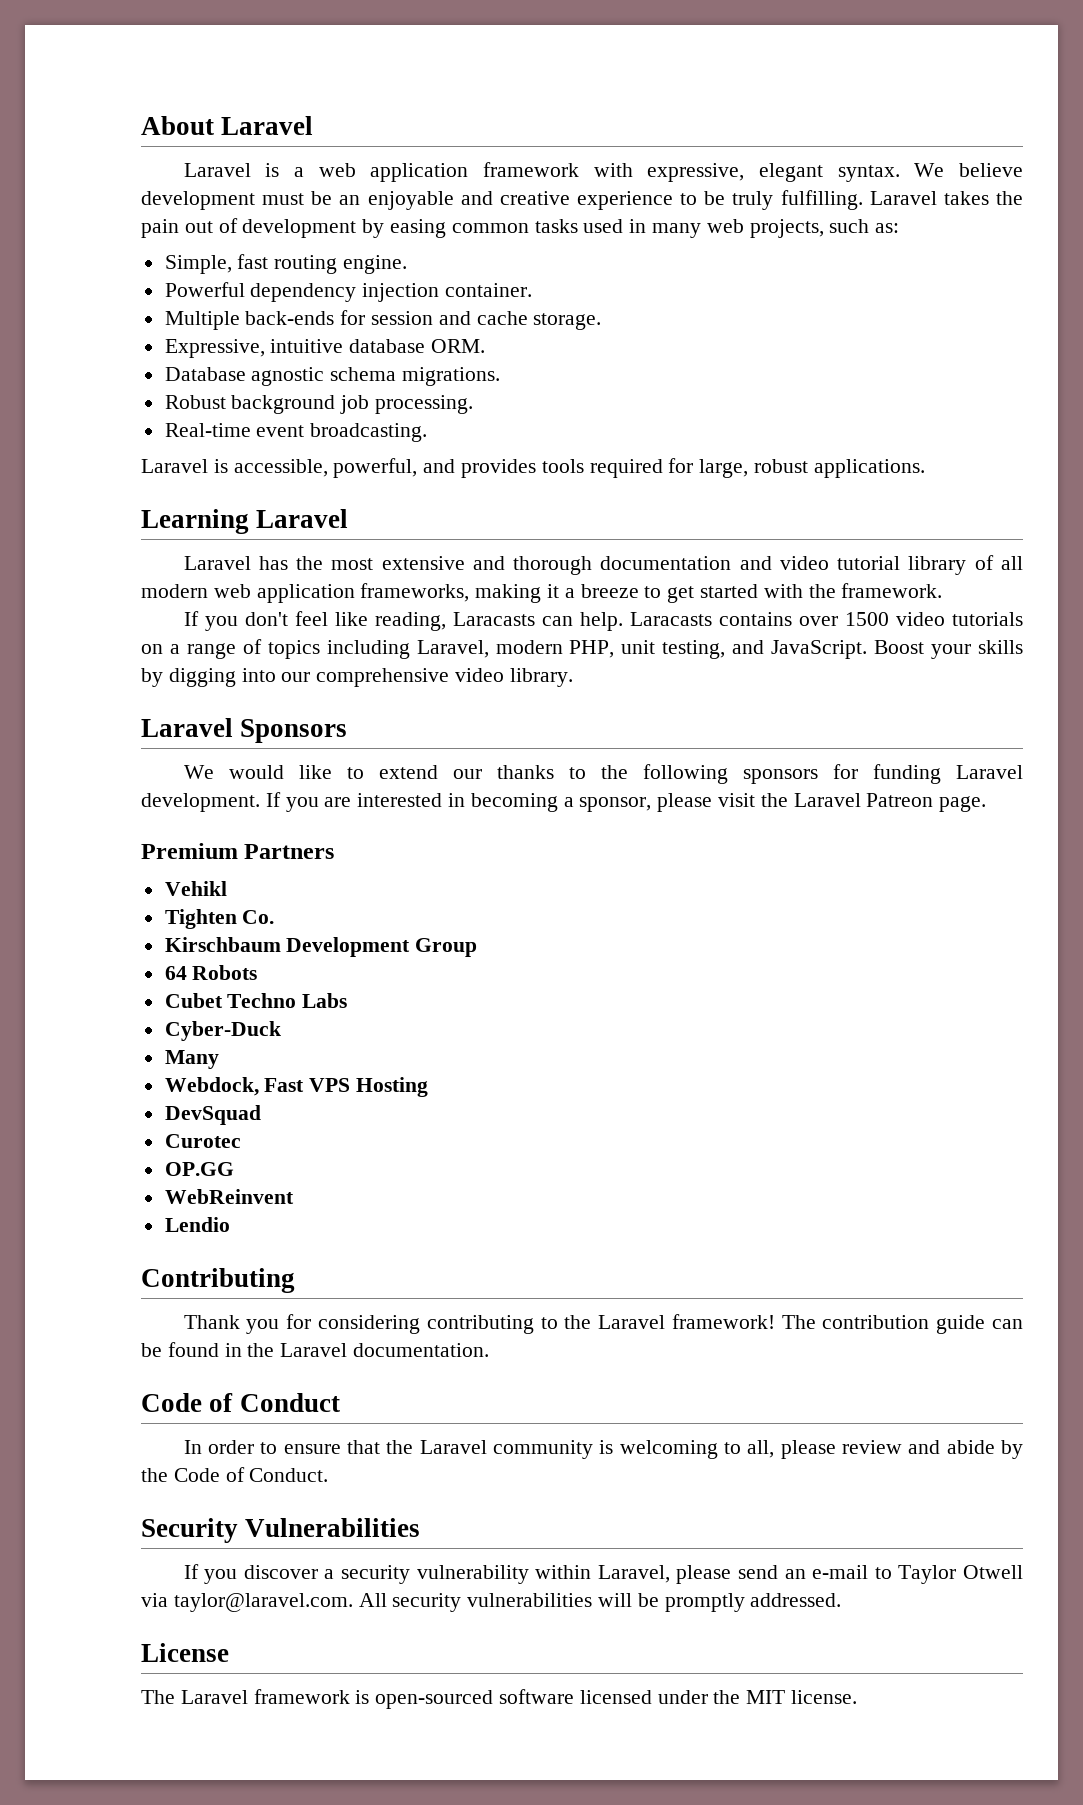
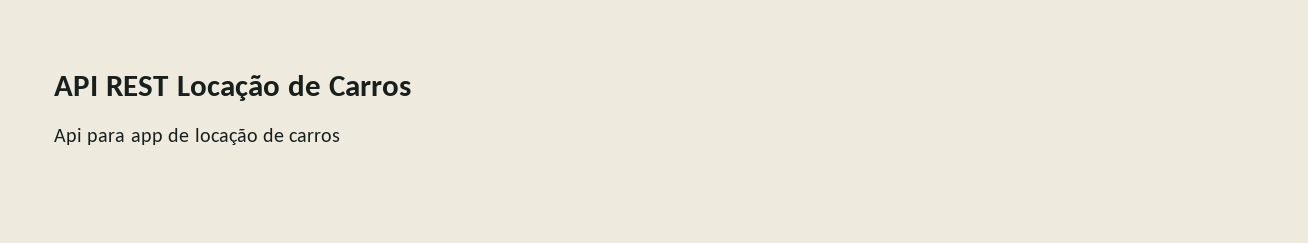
[141,116,314,135] [183,162,1024,182] [141,190,1023,210] [141,218,900,238] [164,254,408,274] [164,282,533,302] [164,310,602,330] [164,339,486,358] [164,367,501,386] [164,395,474,414] [164,423,428,442] [141,458,925,478] [141,509,349,534] [183,555,1023,575] [141,583,943,603] [183,611,1023,631] [141,639,1023,659] [141,668,573,687] [141,718,348,743] [183,764,1023,784] [141,792,987,812] [141,843,335,859] [164,881,227,896] [164,909,275,929] [164,937,478,957] [164,965,258,980] [164,993,348,1008] [164,1021,281,1041] [164,1050,219,1069] [164,1077,429,1097] [164,1105,261,1125] [164,1134,241,1148] [164,1162,234,1176] [164,1189,294,1204] [164,1217,230,1232] [141,1268,295,1293] [183,1314,1023,1334] [141,1342,490,1357] [141,1393,340,1412] [183,1440,1024,1459] [141,1467,329,1482] [141,1518,421,1543] [183,1564,1023,1584] [141,1593,842,1612] [141,1643,229,1662] [141,1689,858,1709] About Laravel // Laravel is a web application framework with expressive, elegant syntax. We believe development must be an enjoyable and creative experience to be truly fulfilling. Laravel takes the pain out of development by easing common tasks used in many web projects, such as: // Simple, fast routing engine. // Powerful dependency injection container. // Multiple back-ends for session and cache storage. // Expressive, intuitive database ORM. // Database agnostic schema migrations. // Robust background job processing. // Real-time event broadcasting. // Laravel is accessible, powerful, and provides tools required for large, robust applications. // Learning Laravel // Laravel has the most extensive and thorough documentation and video tutorial library of all modern web application frameworks, making it a breeze to get started with the framework. // If you don't feel like reading, Laracasts can help. Laracasts contains over 1500 video tutorials on a range of topics including Laravel, modern PHP, unit testing, and JavaScript. Boost your skills by digging into our comprehensive video library. // Laravel Sponsors // We would like to extend our thanks to the following sponsors for funding Laravel development. If you are interested in becoming a sponsor, please visit the Laravel Patreon page. // Premium Partners // Vehikl // Tighten Co. // Kirschbaum Development Group // 64 Robots // Cubet Techno Labs // Cyber-Duck // Many // Webdock, Fast VPS Hosting // DevSquad // Curotec // OP.GG // WebReinvent // Lendio // Contributing // Thank you for considering contributing to the Laravel framework! The contribution guide can be found in the Laravel documentation. // Code of Conduct // In order to ensure that the Laravel community is welcoming to all, please review and abide by the Code of Conduct. // Security Vulnerabilities // If you discover a security vulnerability within Laravel, please send an e-mail to Taylor Otwell via taylor@laravel.com. All security vulnerabilities will be promptly addressed. // License // The Laravel framework is open-sourced software licensed under the MIT license. -> [54,75,412,101] [54,128,341,145] API REST Locação de Carros // Api para app de locação de carros

